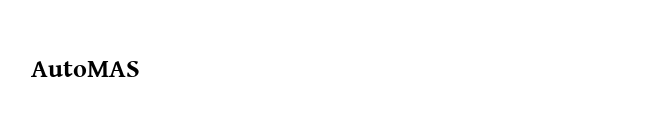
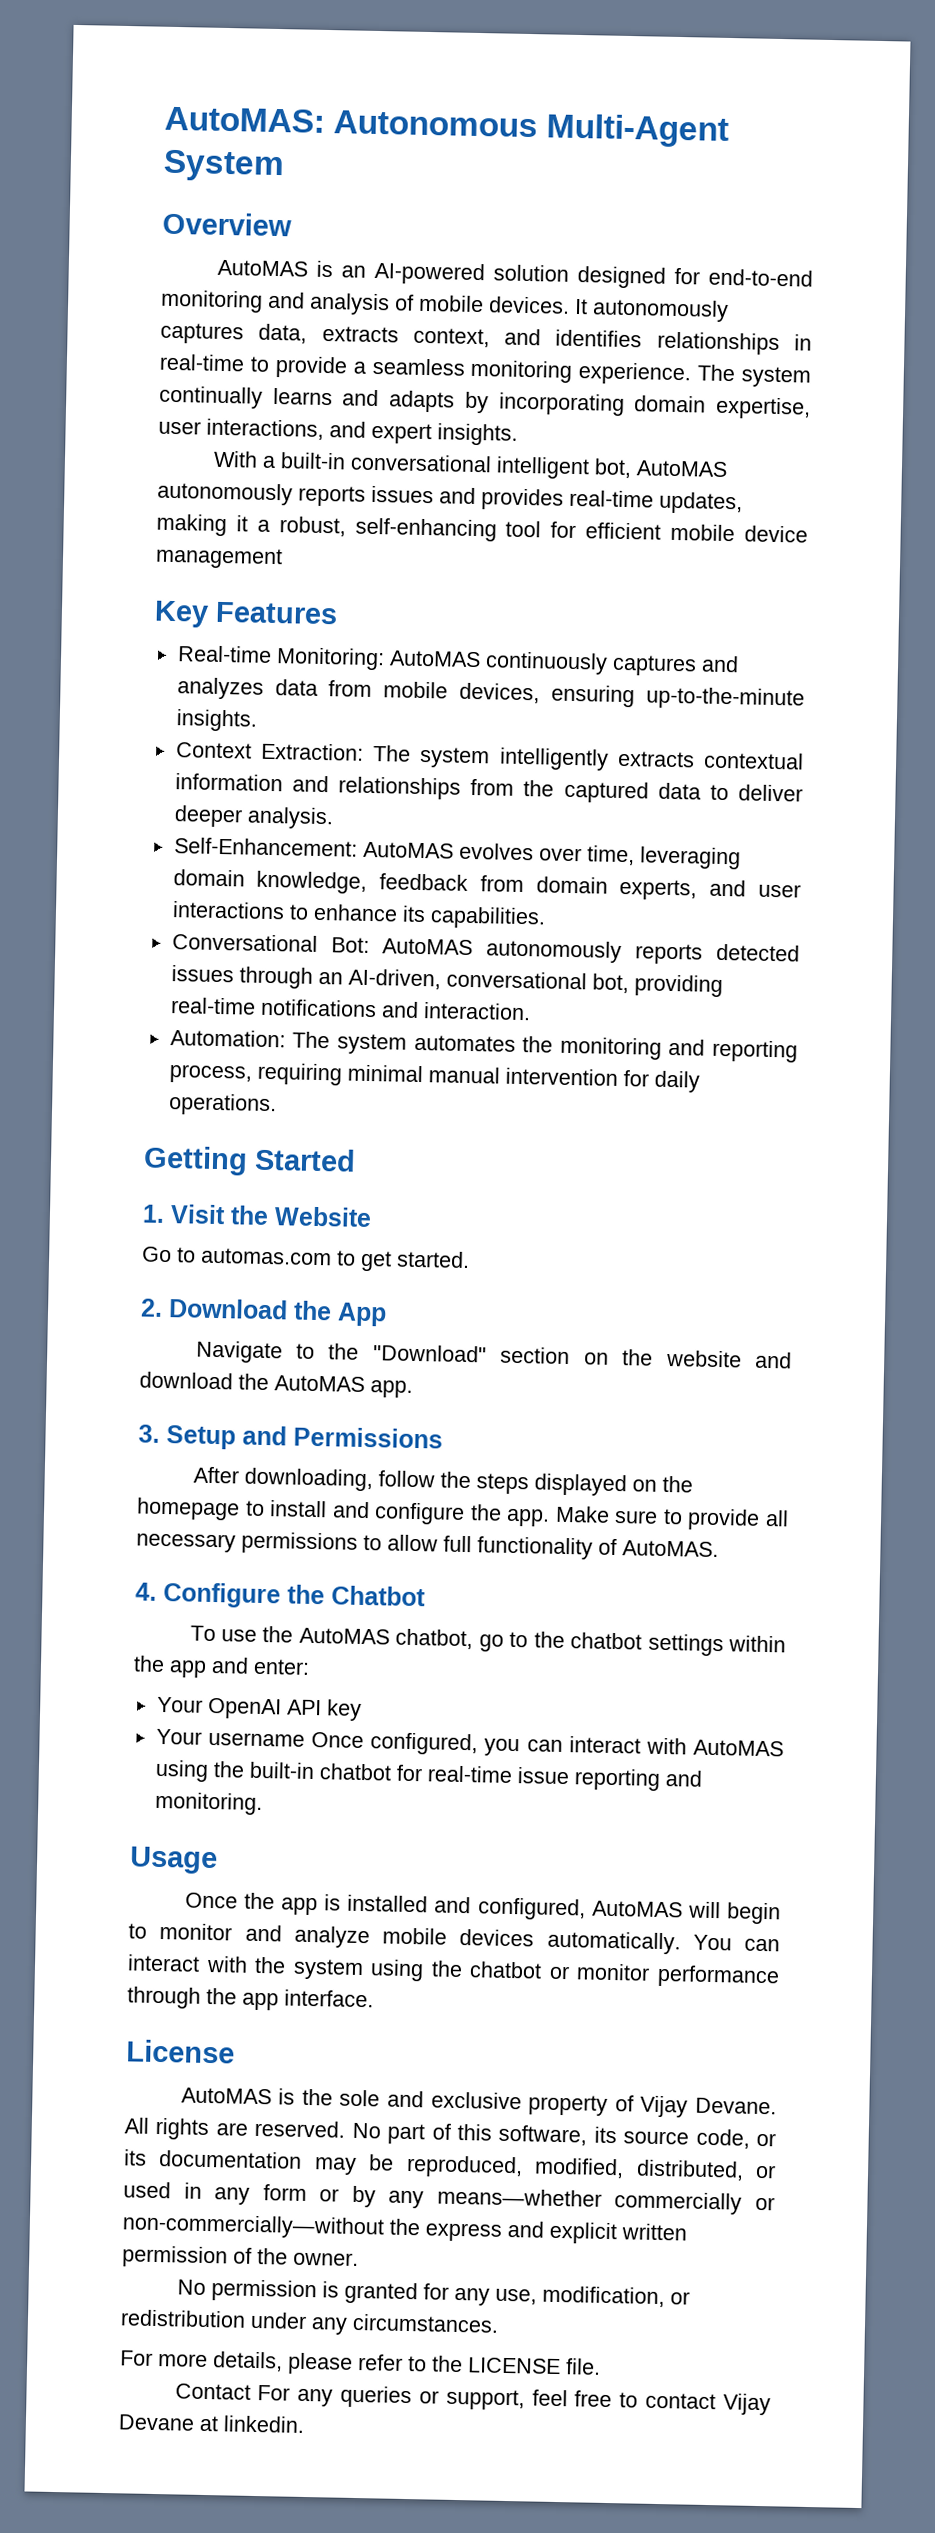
[31,61,140,77] AutoMAS -> [164,106,730,148] [163,149,285,183] [162,211,292,237] [216,259,813,289] [160,289,729,322] [160,322,812,356] [159,353,811,388] [159,385,811,420] [158,418,518,446] [212,450,728,480] [157,481,743,515] [156,513,809,543] [155,546,283,570] [154,600,338,628] [176,645,739,677] [176,677,805,711] [175,709,258,732] [175,742,805,771] [174,773,803,804] [173,805,334,830] [173,837,741,870] [172,869,802,901] [171,901,546,930] [171,933,800,965] [170,965,723,998] [169,997,531,1021] [169,1029,798,1063] [168,1062,700,1093] [167,1093,277,1117] [143,1145,356,1176] [142,1204,372,1228] [142,1246,470,1272] [140,1298,387,1327] [195,1340,793,1369] [139,1371,413,1398] [138,1424,443,1450] [192,1466,693,1497] [136,1497,789,1531] [136,1531,719,1560] [135,1582,426,1609] [189,1625,786,1657] [133,1655,310,1678] [156,1696,362,1721] [155,1728,784,1757] [154,1759,703,1791] [154,1791,263,1816] [129,1846,218,1875] [184,1892,782,1925] [128,1923,780,1955] [127,1954,780,1989] [127,1986,374,2011] [126,2039,235,2064] [180,2087,778,2118] [124,2117,776,2149] [124,2149,776,2181] [123,2181,775,2215] [122,2213,687,2245] [122,2245,359,2269] [176,2279,690,2308] [120,2309,499,2335] [120,2350,601,2375] [174,2383,771,2416] [118,2414,305,2433] AutoMAS: Autonomous Multi-Agent System // Overview // AutoMAS is an AI-powered solution designed for end-to-end monitoring and analysis of mobile devices. It autonomously captures data, extracts context, and identifies relationships in real-time to provide a seamless monitoring experience. The system continually learns and adapts by incorporating domain expertise, user interactions, and expert insights. // With a built-in conversational intelligent bot, AutoMAS autonomously reports issues and provides real-time updates, making it a robust, self-enhancing tool for efficient mobile device management // Key Features // Real-time Monitoring: AutoMAS continuously captures and analyzes data from mobile devices, ensuring up-to-the-minute insights. // Context Extraction: The system intelligently extracts contextual information and relationships from the captured data to deliver deeper analysis. // Self-Enhancement: AutoMAS evolves over time, leveraging domain knowledge, feedback from domain experts, and user interactions to enhance its capabilities. // Conversational Bot: AutoMAS autonomously reports detected issues through an AI-driven, conversational bot, providing real-time notifications and interaction. // Automation: The system automates the monitoring and reporting process, requiring minimal manual intervention for daily operations. // Getting Started // 1. Visit the Website // Go to automas.com to get started. // 2. Download the App // Navigate to the "Download" section on the website and download the AutoMAS app. // 3. Setup and Permissions // After downloading, follow the steps displayed on the homepage to install and configure the app. Make sure to provide all necessary permissions to allow full functionality of AutoMAS. // 4. Configure the Chatbot // To use the AutoMAS chatbot, go to the chatbot settings within the app and enter: // Your OpenAI API key // Your username Once configured, you can interact with AutoMAS using the built-in chatbot for real-time issue reporting and monitoring. // Usage // Once the app is installed and configured, AutoMAS will begin to monitor and analyze mobile devices automatically. You can interact with the system using the chatbot or monitor performance through the app interface. // License // AutoMAS is the sole and exclusive property of Vijay Devane. All rights are reserved. No part of this software, its source code, or its documentation may be reproduced, modified, distributed, or used in any form or by any means—whether commercially or non-commercially—without the express and explicit written permission of the owner. // No permission is granted for any use, modification, or redistribution under any circumstances. // For more details, please refer to the LICENSE file. // Contact For any queries or support, feel free to contact Vijay Devane at linkedin.

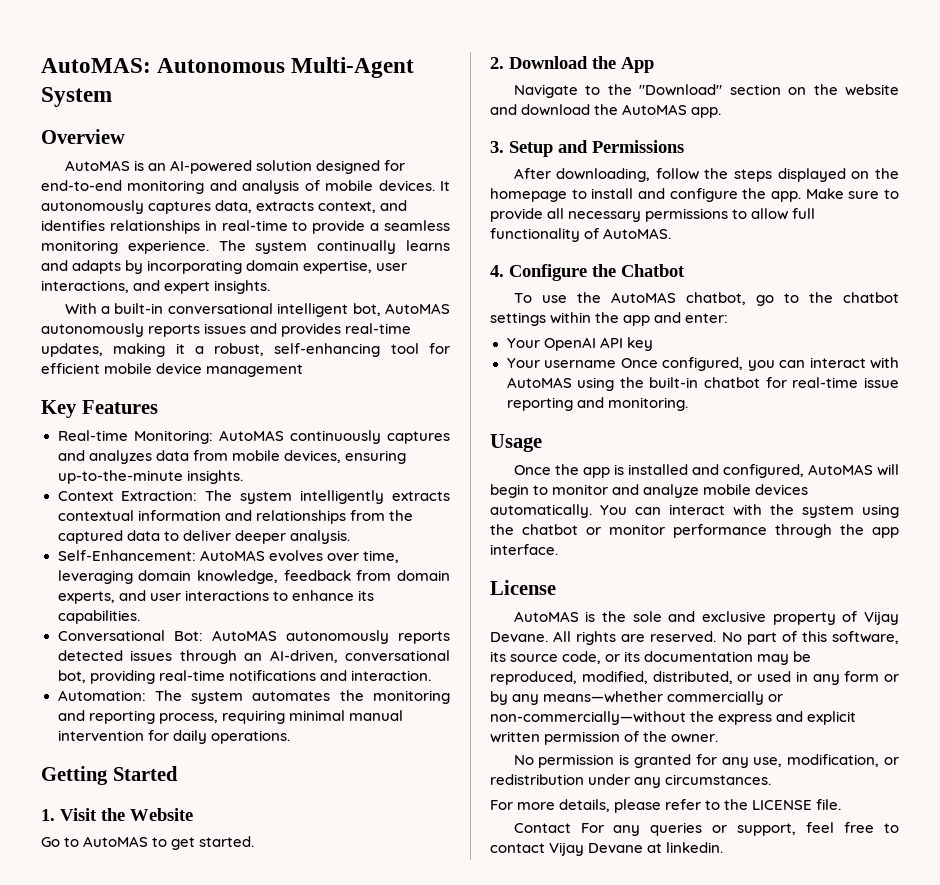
[201,1247,332,1266] automas.com -> [83,836,149,847] AutoMAS

